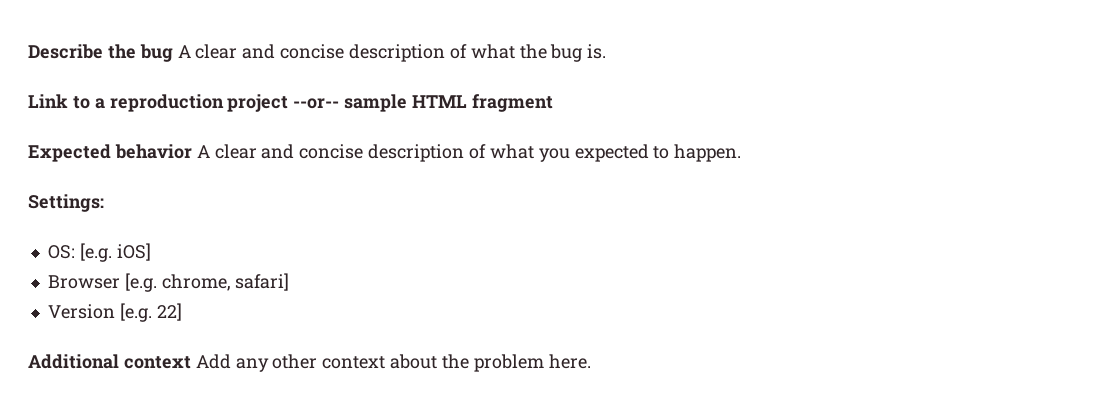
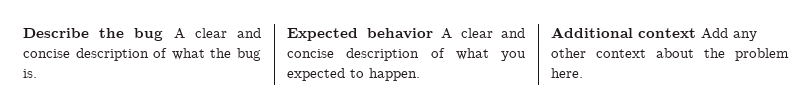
[28,94,553,112] // Link to a reproduction project --or-- sample HTML fragment -> (37, 73) none
[28,194,104,212] [47,243,151,262] [47,273,290,292] [47,303,182,322] // Settings: // OS: [e.g. iOS] // Browser [e.g. chrome, safari] // Version [e.g. 22] -> (420, 74) none

